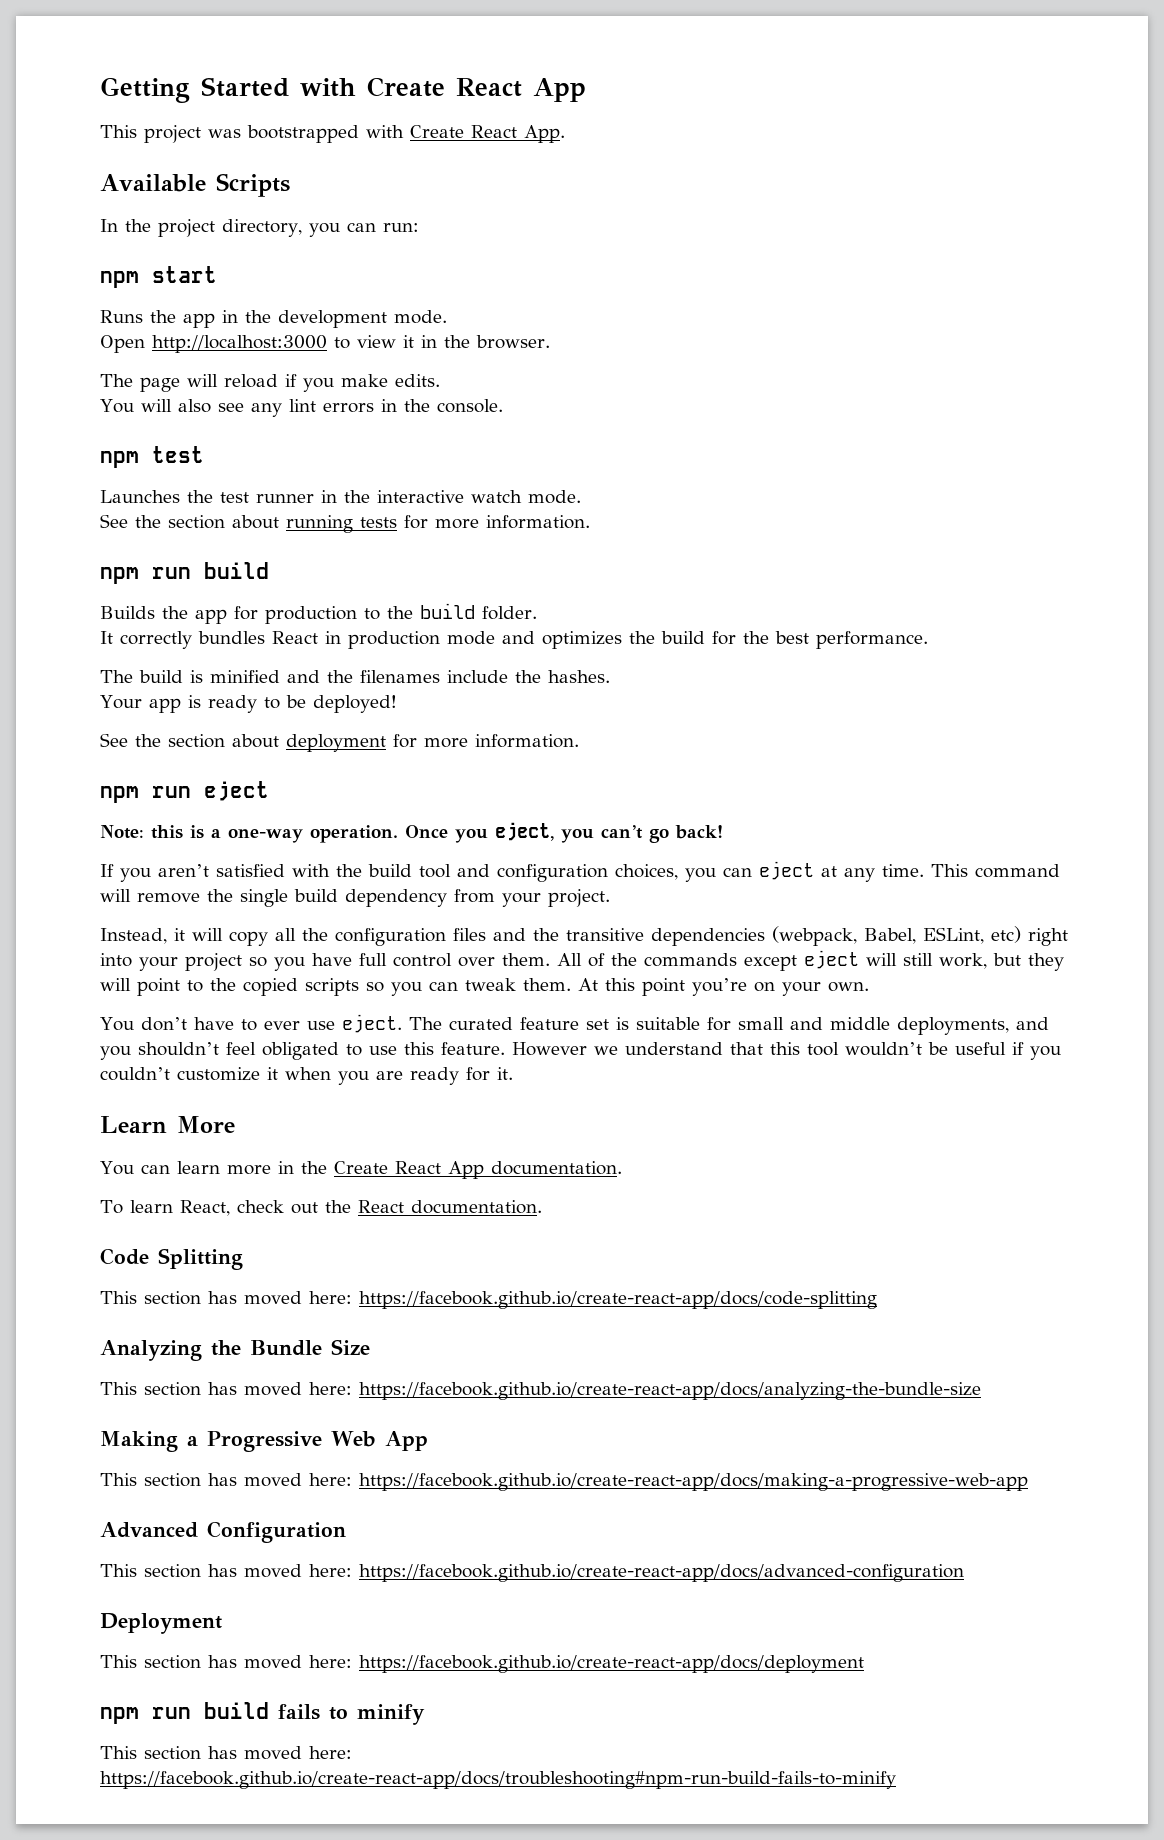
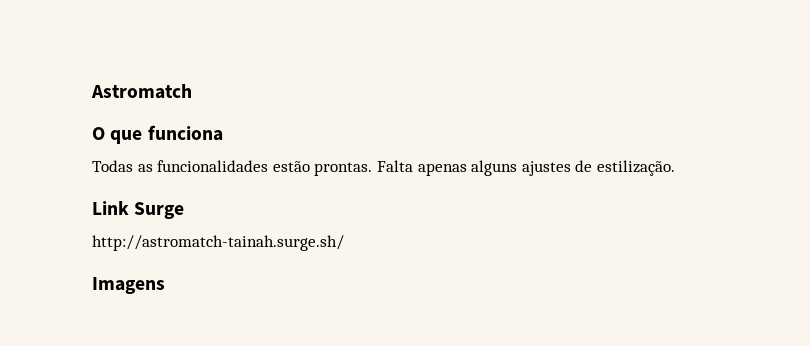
[100,77,586,103] [100,125,565,143] [100,173,290,197] [100,219,419,237] [100,266,217,288] [100,310,447,328] [100,335,550,353] [100,374,440,392] [100,399,503,417] [100,446,204,468] [100,490,581,504] [100,514,590,533] [100,562,269,584] [100,603,537,624] [100,631,928,649] [100,670,610,683] [100,695,397,713] [100,733,579,752] [100,781,269,803] [100,822,723,843] [100,861,1060,882] [100,889,610,907] [100,926,1068,946] [100,950,1064,971] [100,978,869,996] [100,1014,1049,1035] [100,1042,1061,1060] [100,1067,513,1085] [100,1116,235,1133] [100,1161,622,1179] [100,1200,542,1216] [100,1248,243,1270] [100,1291,877,1309] [100,1339,370,1361] [100,1382,981,1400] [100,1431,428,1452] [100,1473,1028,1491] [100,1521,346,1543] [100,1564,964,1582] [100,1613,222,1634] [100,1655,864,1673] [100,1702,425,1725] [100,1746,352,1760] [100,1771,896,1789] Getting Started with Create React App // This project was bootstrapped with Create React App. // Available Scripts // In the project directory, you can run: // npm start // Runs the app in the development mode. // Open http://localhost:3000 to view it in the browser. // The page will reload if you make edits. // You will also see any lint errors in the console. // npm test // Launches the test runner in the interactive watch mode. // See the section about running tests for more information. // npm run build // Builds the app for production to the build folder. // It correctly bundles React in production mode and optimizes the build for the best performance. // The build is minified and the filenames include the hashes. // Your app is ready to be deployed! // See the section about deployment for more information. // npm run eject // Note: this is a one-way operation. Once you eject, you can’t go back! // If you aren’t satisfied with the build tool and configuration choices, you can eject at any time. This command will remove the single build dependency from your project. // Instead, it will copy all the configuration files and the transitive dependencies (webpack, Babel, ESLint, etc) right into your project so you have full control over them. All of the commands except eject will still work, but they will point to the copied scripts so you can tweak them. At this point you’re on your own. // You don’t have to ever use eject. The curated feature set is suitable for small and middle deployments, and you shouldn’t feel obligated to use this feature. However we understand that this tool wouldn’t be useful if you couldn’t customize it when you are ready for it. // Learn More // You can learn more in the Create React App documentation. // To learn React, check out the React documentation. // Code Splitting // This section has moved here: https://facebook.github.io/create-react-app/docs/code-splitting // Analyzing the Bundle Size // This section has moved here: https://facebook.github.io/create-react-app/docs/analyzing-the-bundle-size // Making a Progressive Web App // This section has moved here: https://facebook.github.io/create-react-app/docs/making-a-progressive-web-app // Advanced Configuration // This section has moved here: https://facebook.github.io/create-react-app/docs/advanced-configuration // Deployment // This section has moved here: https://facebook.github.io/create-react-app/docs/deployment // npm run build fails to minify // This section has moved here: https://facebook.github.io/create-react-app/docs/troubleshooting#npm-run-build-fails-to-minify -> [91,84,192,99] [92,125,223,144] [92,160,675,176] [92,201,185,219] [92,235,344,251] [92,277,165,294] Astromatch // O que funciona // Todas as funcionalidades estão prontas. Falta apenas alguns ajustes de estilização. // Link Surge // http://astromatch-tainah.surge.sh/ // Imagens

